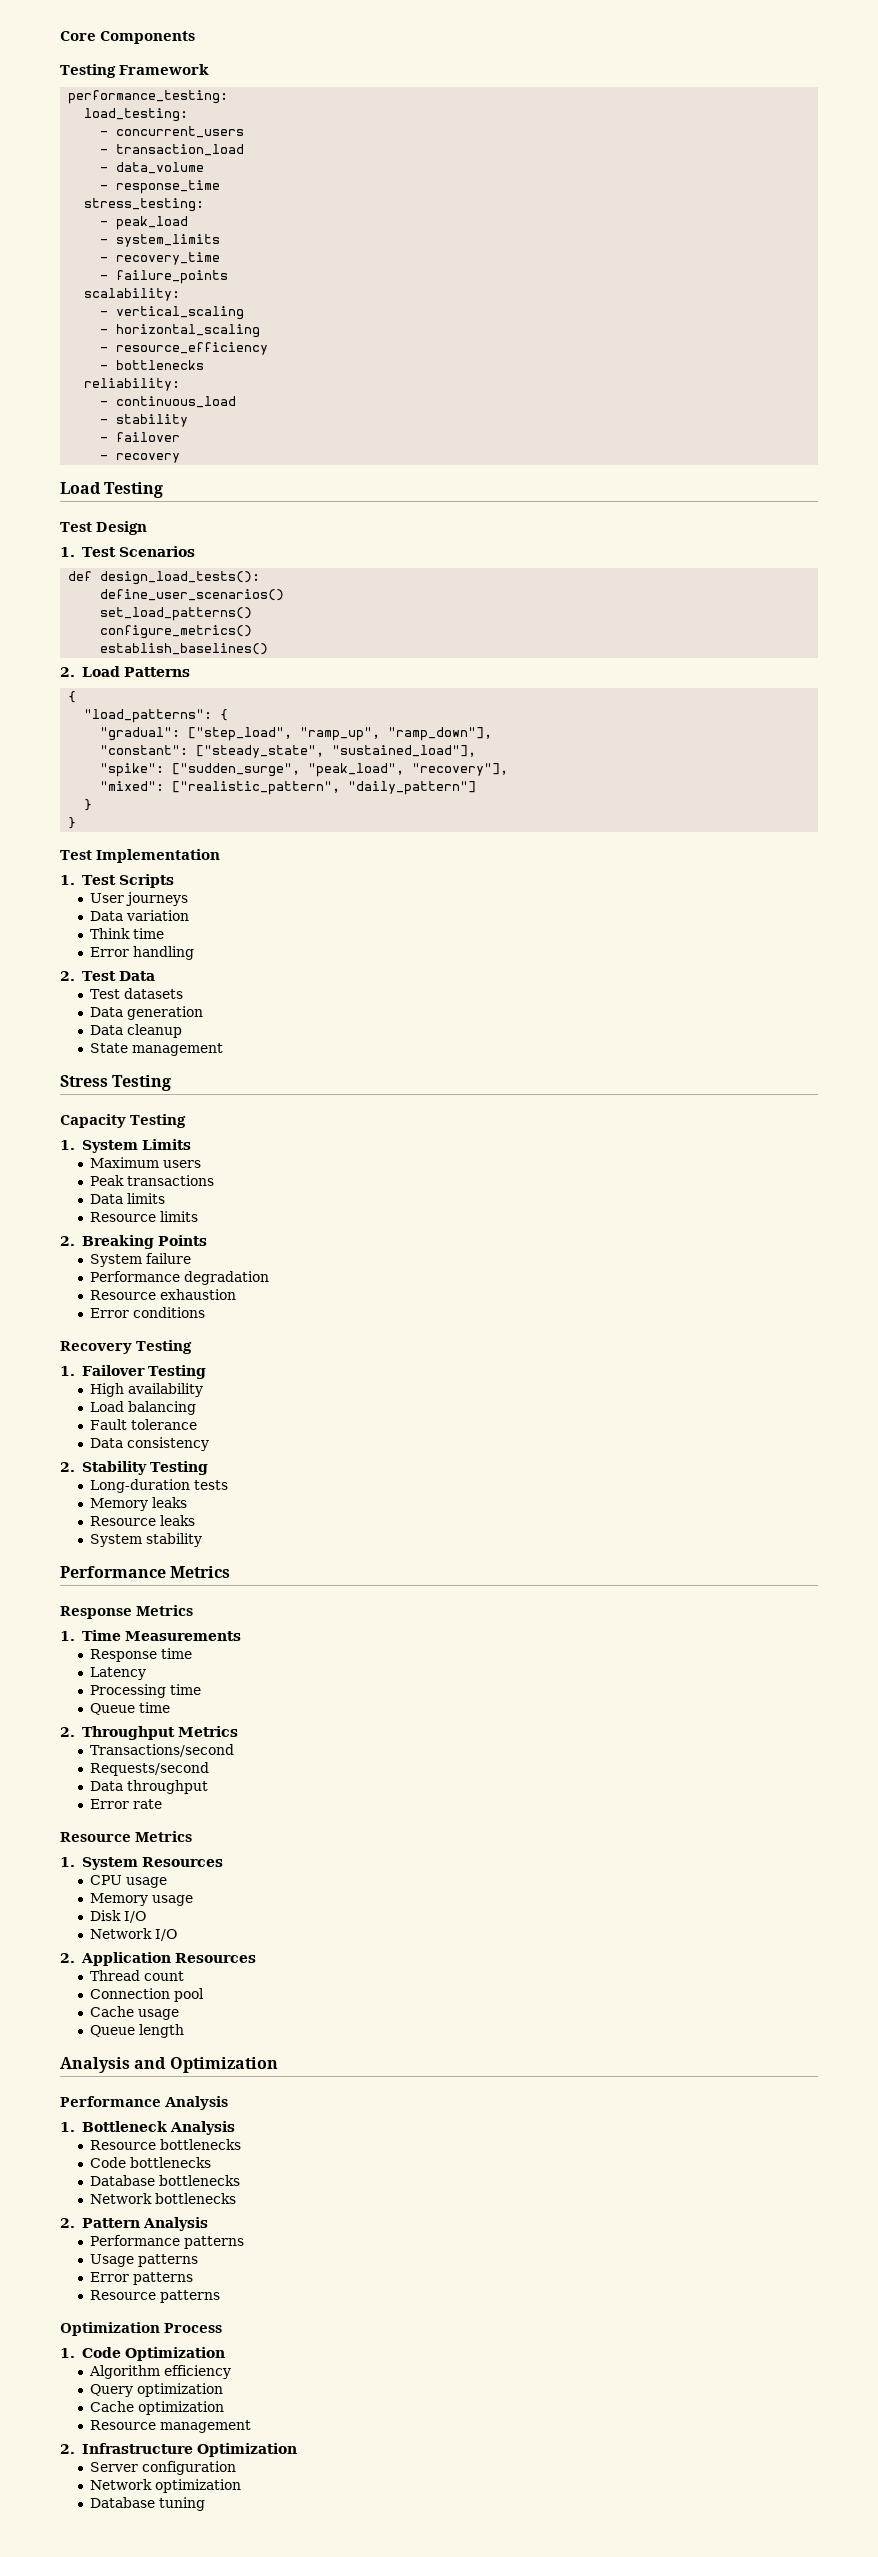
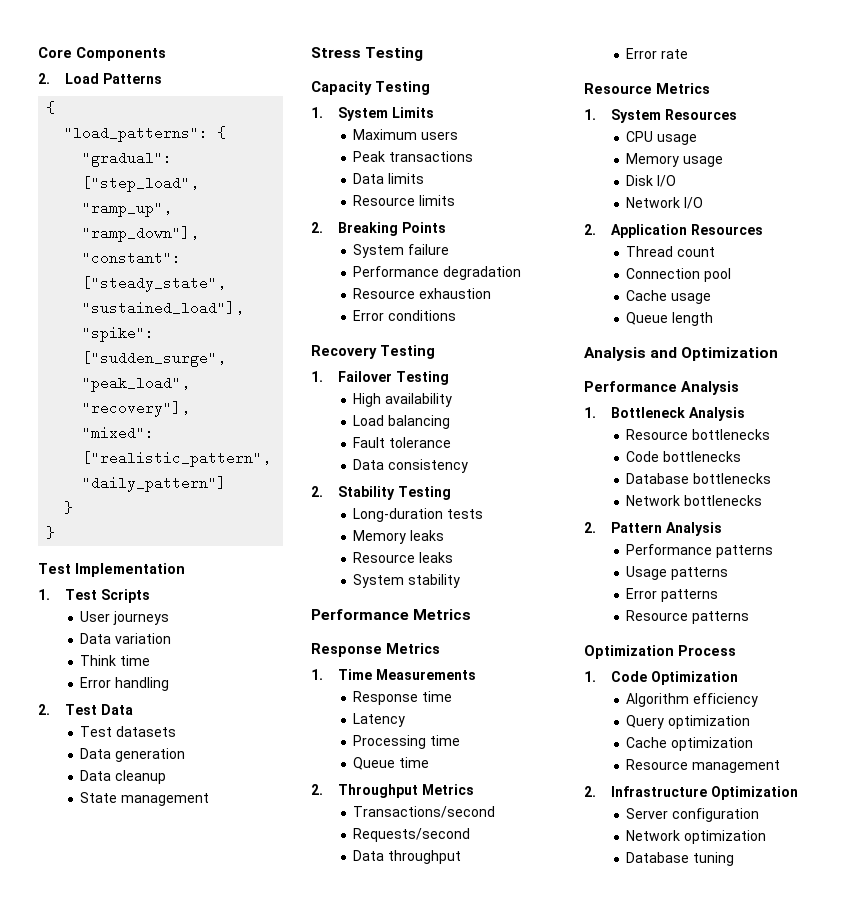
[60,64,210,78] [68,90,229,104] [84,108,189,122] [100,126,245,138] [100,144,245,156] [100,162,205,174] [100,180,221,194] [84,198,205,212] [100,216,189,230] [100,234,221,247] [100,252,221,265] [100,270,229,284] [84,288,181,301] [100,306,245,320] [100,324,261,338] [100,342,269,355] [100,360,205,370] [84,378,181,391] [100,396,237,408] [100,414,189,427] [100,432,181,442] [100,453,181,463] [60,482,164,498] [60,521,148,535] [60,546,195,557] [68,571,261,585] [100,589,285,601] [100,607,253,621] [100,625,253,639] [100,643,269,655] // Testing Framework // performance_testing: // load_testing: // - concurrent_users // - transaction_load // - data_volume // - response_time // stress_testing: // - peak_load // - system_limits // - recovery_time // - failure_points // scalability: // - vertical_scaling // - horizontal_scaling // - resource_efficiency // - bottlenecks // reliability: // - continuous_load // - stability // - failover // - recovery // Load Testing // Test Design // 1. Test Scenarios // def design_load_tests(): // define_user_scenarios() // set_load_patterns() // configure_metrics() // establish_baselines() -> (166, 54) none

